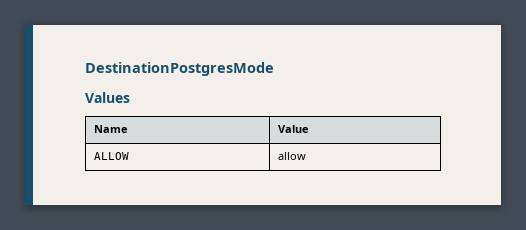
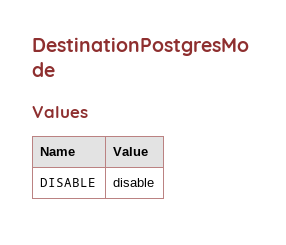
[93,152,129,160] [277,152,306,160] ALLOW | allow -> [40,178,97,187] [113,178,155,187] DISABLE | disable

